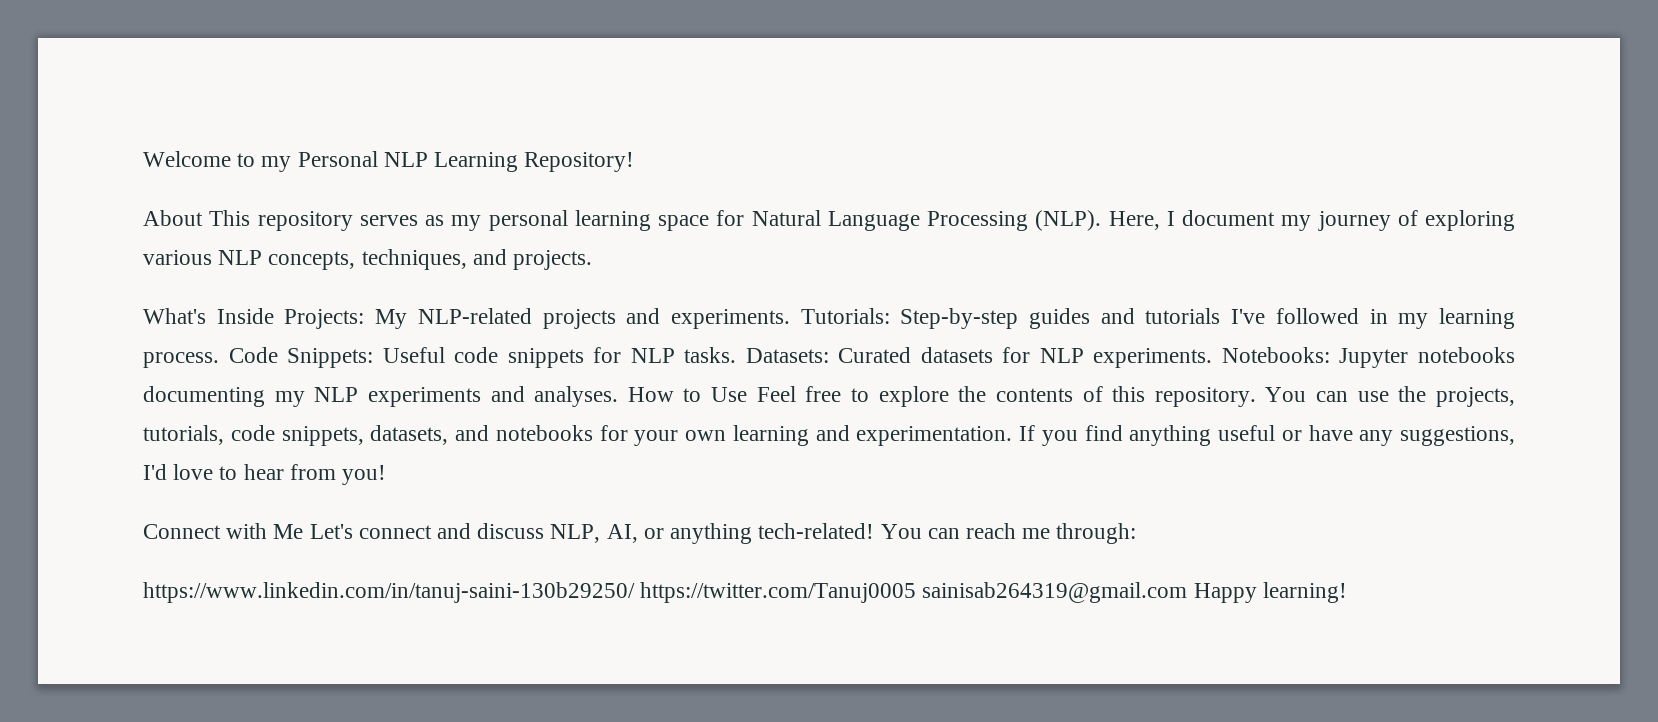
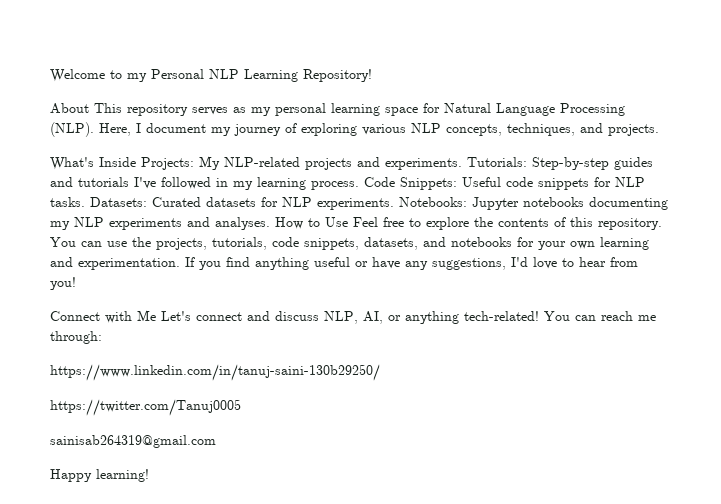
(635, 592) none -> (380, 372) //
(917, 592) none -> (241, 407) //
(1188, 592) none -> (216, 441) //

